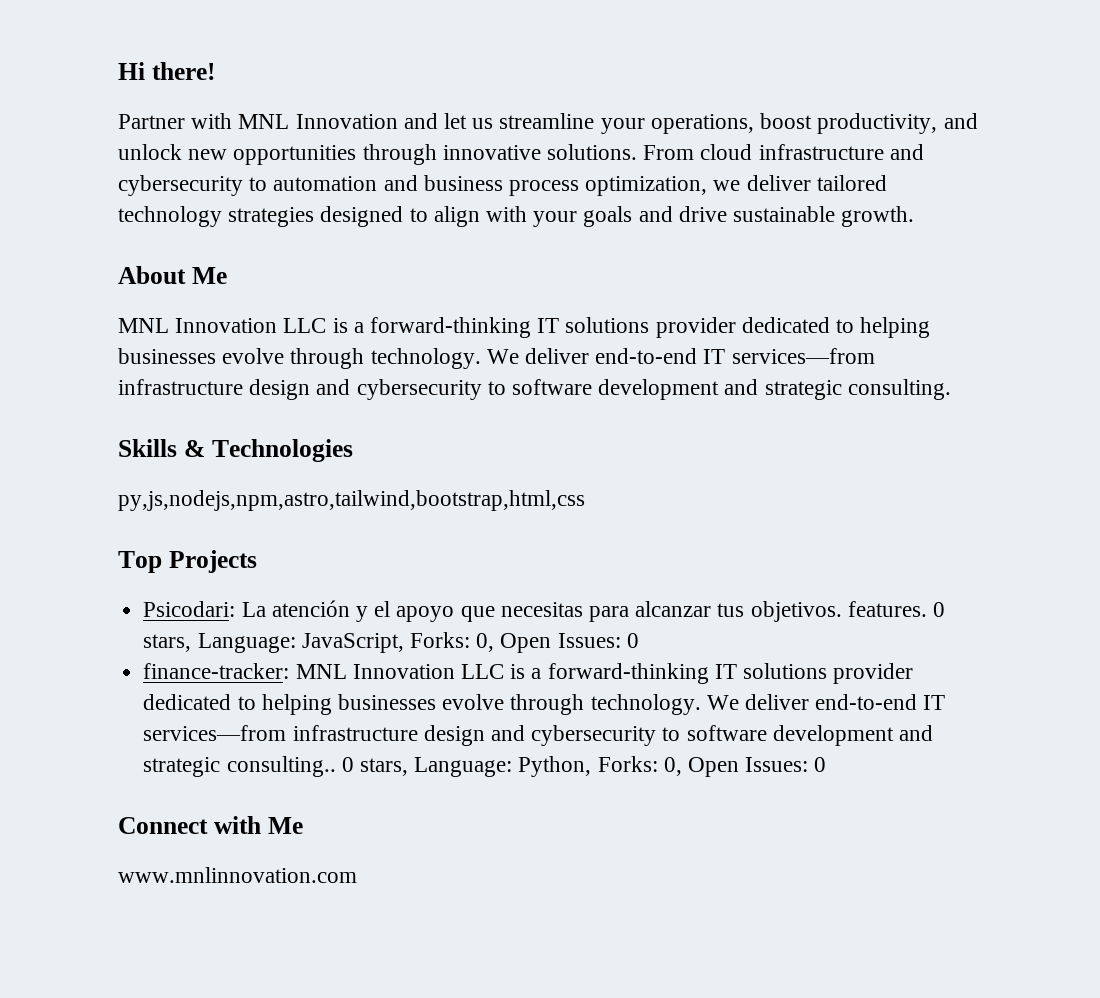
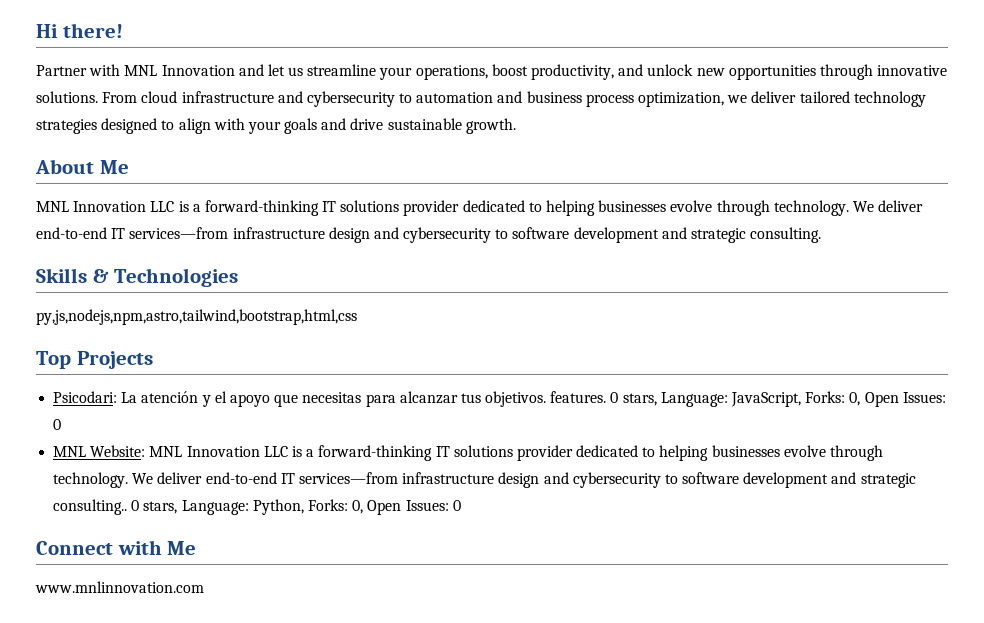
[143,663,290,679] finance-tracker: -> [53,445,146,457] MNL Website:

